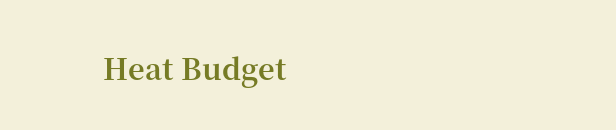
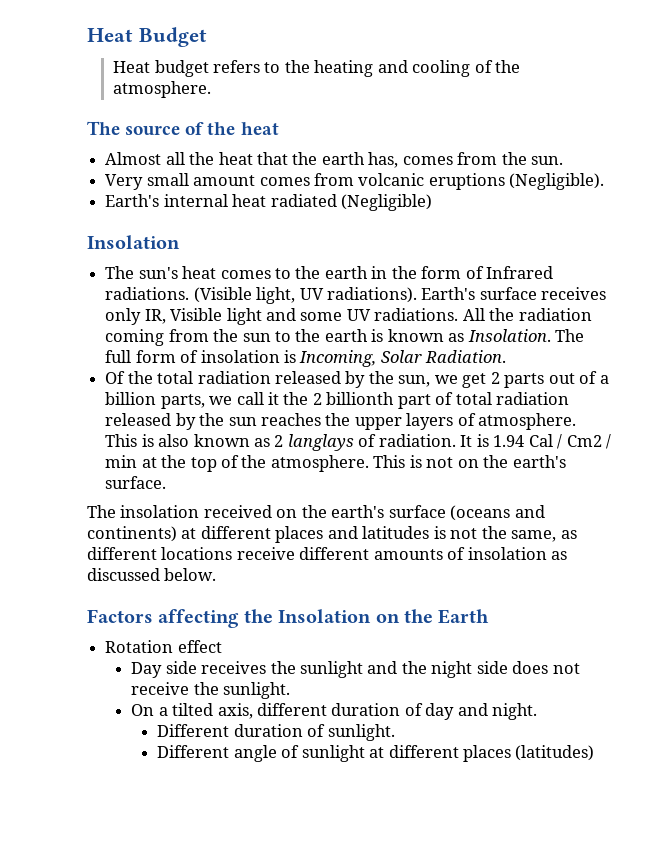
(287, 72) none -> [113,60,521,77] [113,81,212,98] [87,121,279,136] [105,152,564,168] [105,173,605,190] [105,194,432,211] [87,235,180,249] [105,266,554,279] [105,287,607,304] [105,308,592,325] [105,329,585,346] [105,350,507,367] [105,371,609,388] [105,392,570,409] [105,413,577,430] [105,434,611,451] [105,455,566,472] [105,476,167,489] [87,505,545,521] [87,526,577,543] [87,547,568,560] [87,568,217,581] [87,609,490,628] [105,640,222,653] [131,661,580,678] [131,682,291,699] [131,703,538,720] [157,724,395,741] [157,745,595,762] // Heat budget refers to the heating and cooling of the atmosphere. // The source of the heat // Almost all the heat that the earth has, comes from the sun. // Very small amount comes from volcanic eruptions (Negligible). // Earth's internal heat radiated (Negligible) // Insolation // The sun's heat comes to the earth in the form of Infrared radiations. (Visible light, UV radiations). Earth's surface receives only IR, Visible light and some UV radiations. All the radiation coming from the sun to the earth is known as Insolation. The full form of insolation is Incoming, Solar Radiation. // Of the total radiation released by the sun, we get 2 parts out of a billion parts, we call it the 2 billionth part of total radiation released by the sun reaches the upper layers of atmosphere. This is also known as 2 langlays of radiation. It is 1.94 Cal / Cm2 / min at the top of the atmosphere. This is not on the earth's surface. // The insolation received on the earth's surface (oceans and continents) at different places and latitudes is not the same, as different locations receive different amounts of insolation as discussed below. // Factors affecting the Insolation on the Earth // Rotation effect // Day side receives the sunlight and the night side does not receive the sunlight. // On a tilted axis, different duration of day and night. // Different duration of sunlight. // Different angle of sunlight at different places (latitudes)

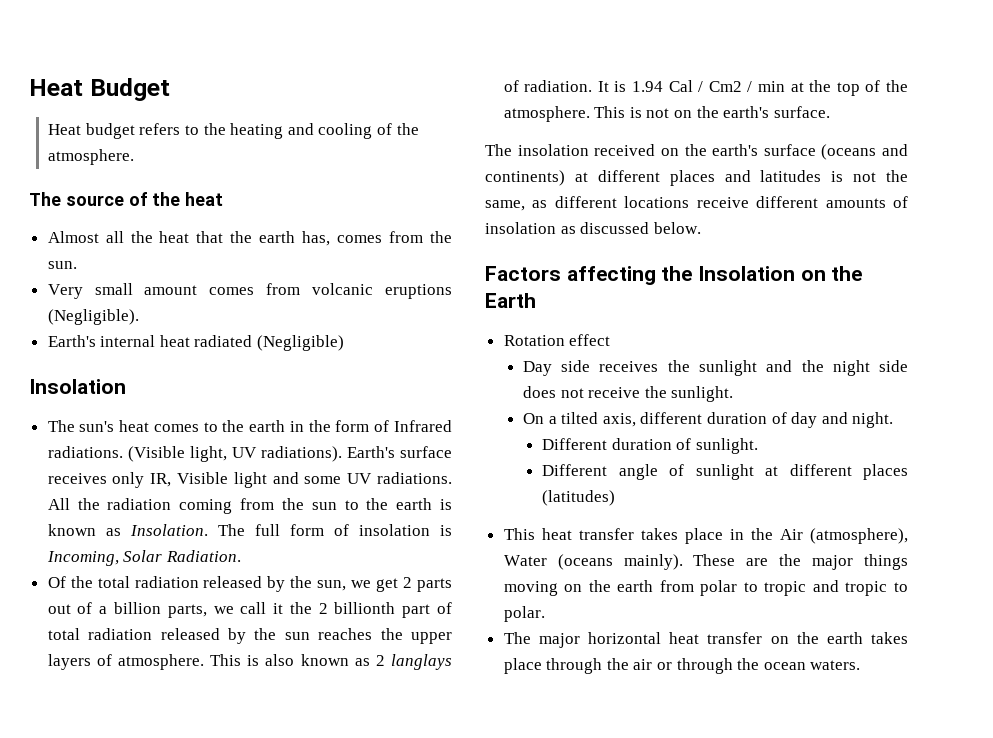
(595, 753) none -> [503,528,908,544] [503,554,908,570] [503,580,908,596] [503,606,545,622] [503,632,908,648] [503,658,861,674] // This heat transfer takes place in the Air (atmosphere), Water (oceans mainly). These are the major things moving on the earth from polar to tropic and tropic to polar. // The major horizontal heat transfer on the earth takes place through the air or through the ocean waters.

